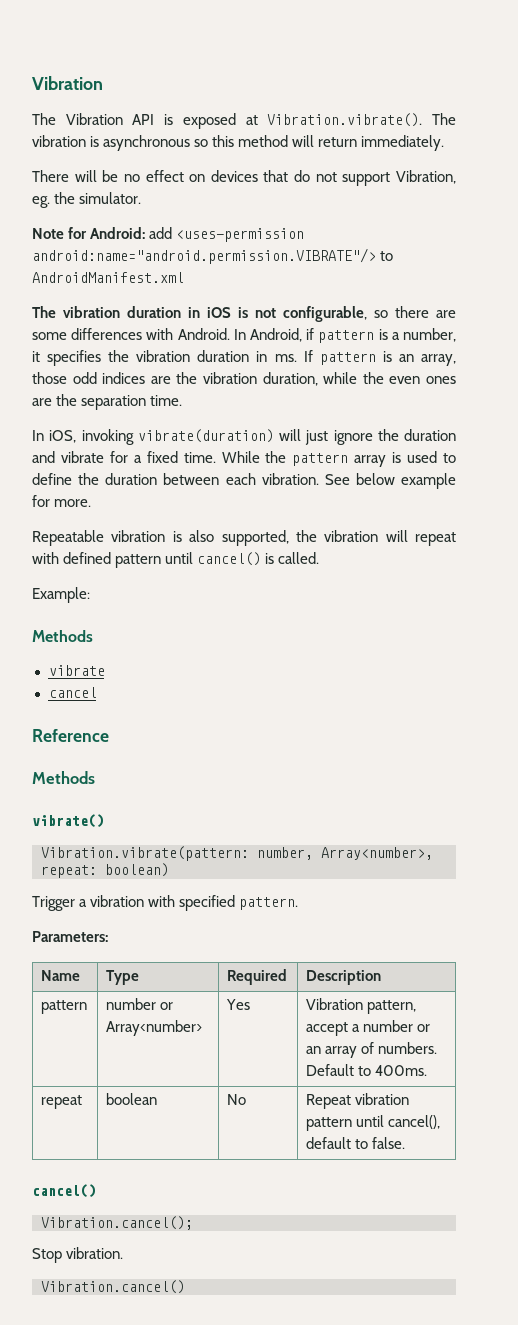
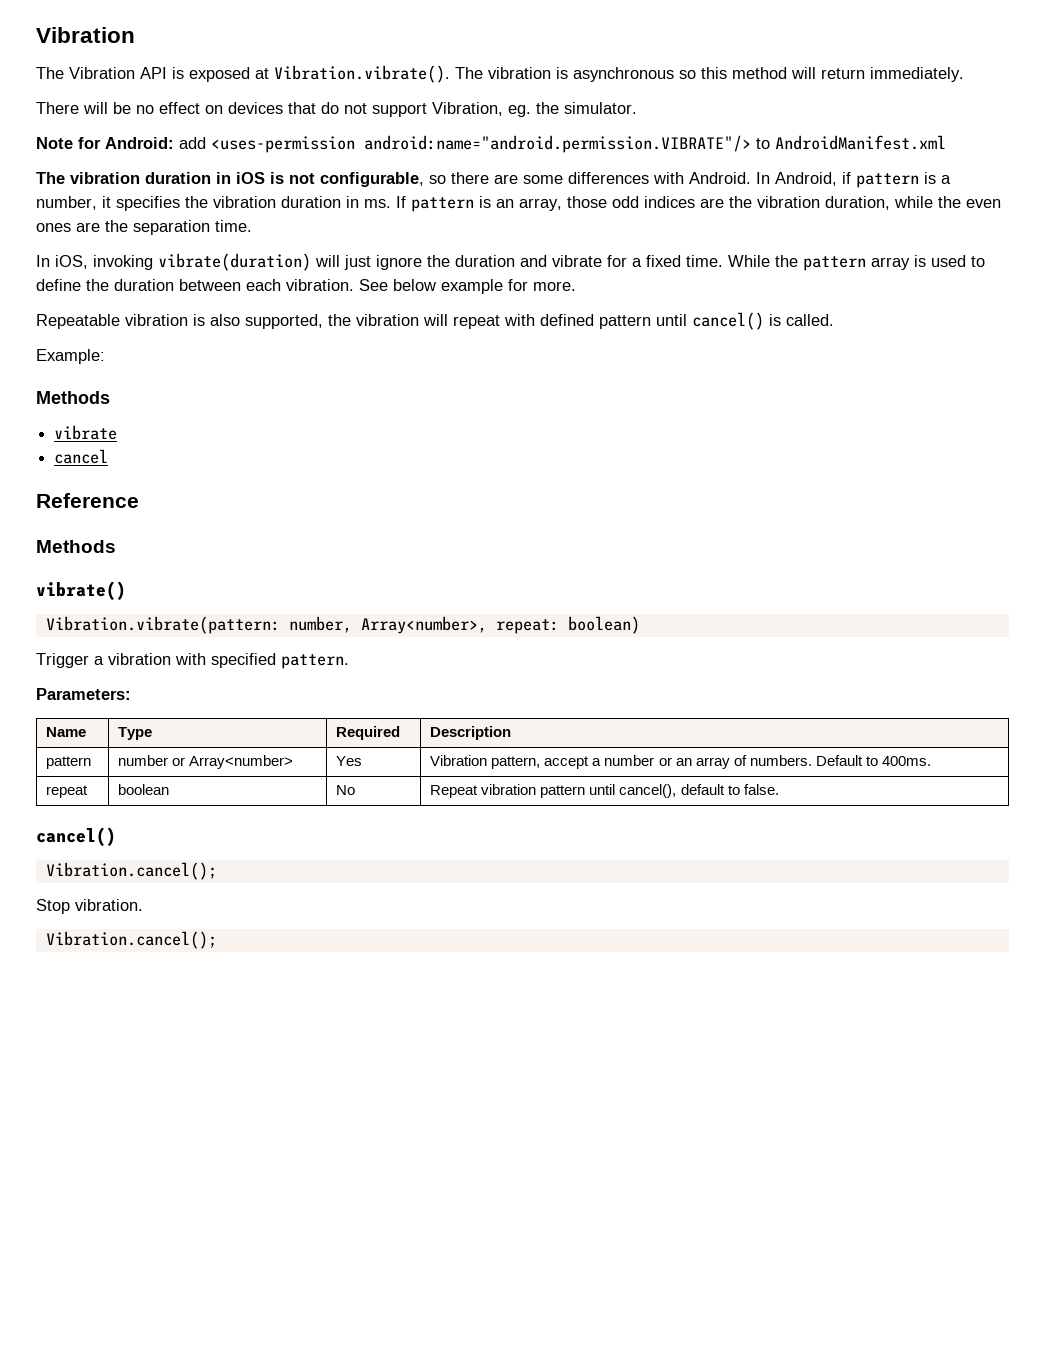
[41,1280,185,1294] Vibration.cancel() -> [45,931,217,949] Vibration.cancel();

